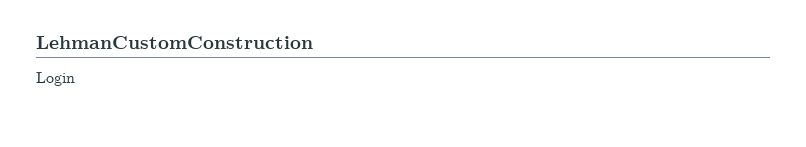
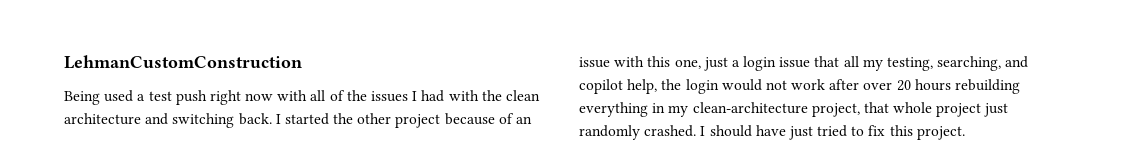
[36,72,75,86] Login -> [64,90,540,105] [64,113,533,128] [579,56,1029,71] [579,79,1021,94] [579,102,1009,117] [579,125,965,140] Being used a test push right now with all of the issues I had with the clean architecture and switching back. I started the other project because of an issue with this one, just a login issue that all my testing, searching, and copilot help, the login would not work after over 20 hours rebuilding everything in my clean-architecture project, that whole project just randomly crashed. I should have just tried to fix this project.

